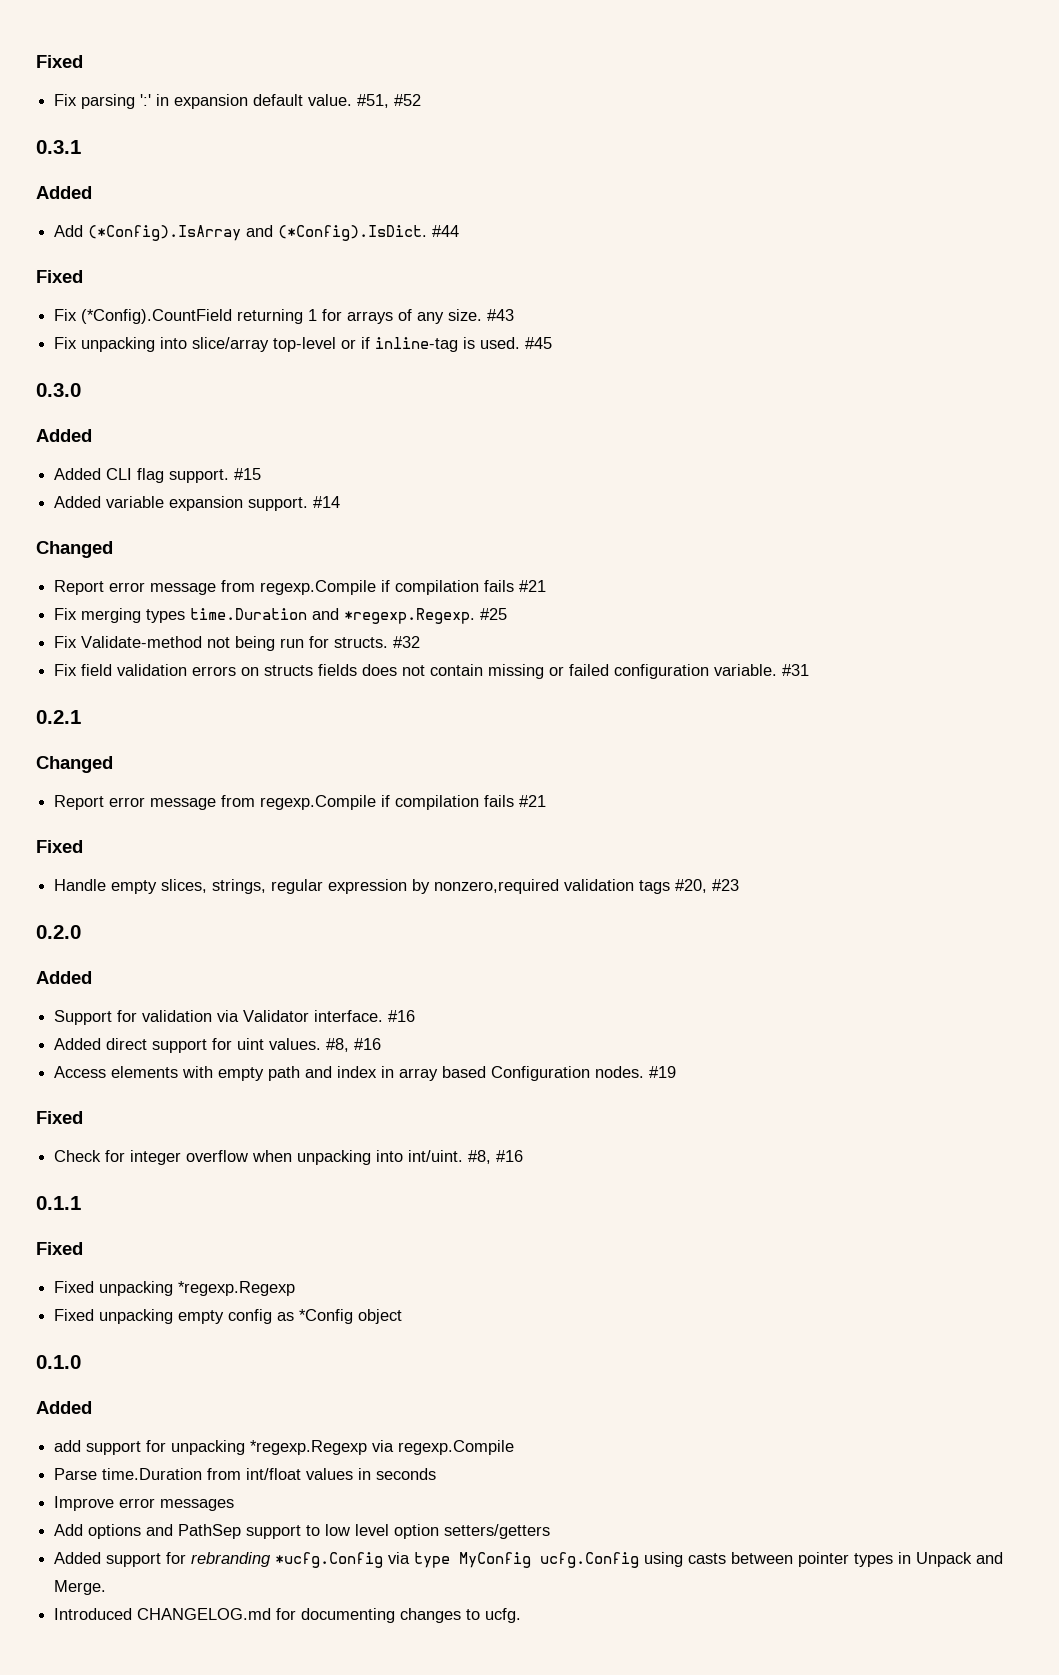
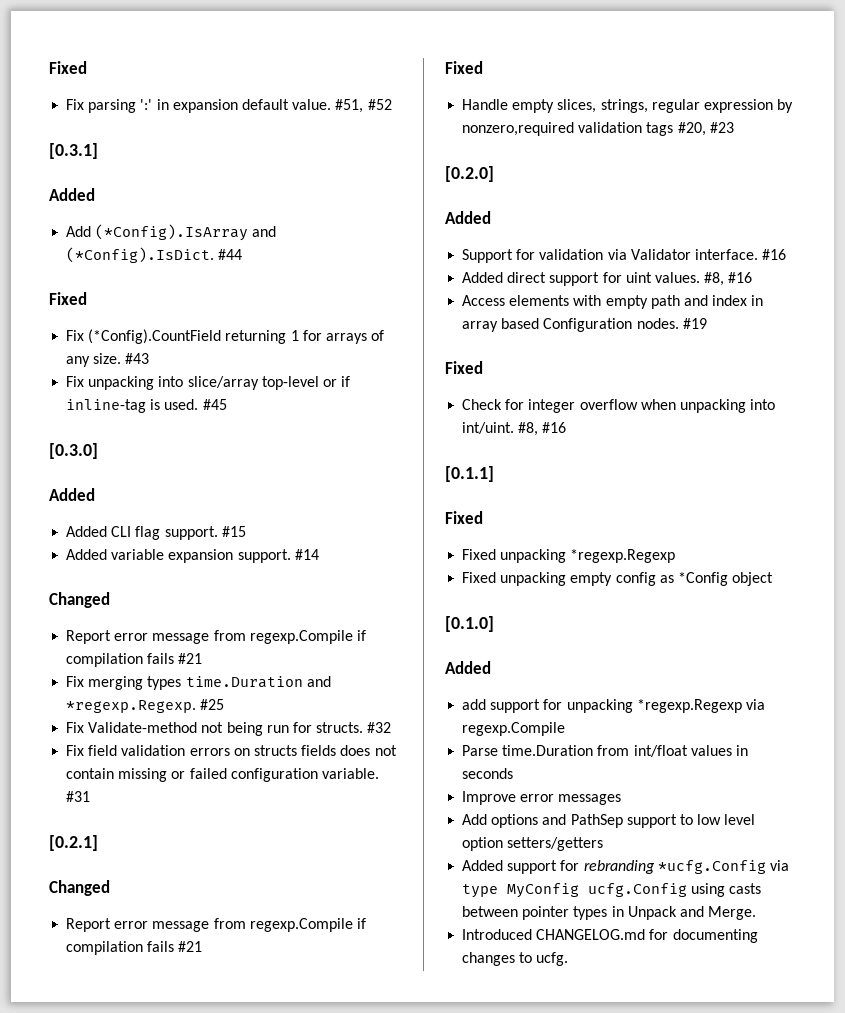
[36,140,81,154] 0.3.1 -> [49,143,98,159] [0.3.1]
[36,383,81,397] 0.3.0 -> [49,443,98,459] [0.3.0]
[36,710,81,724] 0.2.1 -> [49,835,98,851] [0.2.1]
[36,925,81,939] 0.2.0 -> [445,166,494,182] [0.2.0]
[36,1196,81,1210] 0.1.1 -> [445,466,494,482] [0.1.1]
[36,1355,81,1369] 0.1.0 -> [445,616,494,632] [0.1.0]

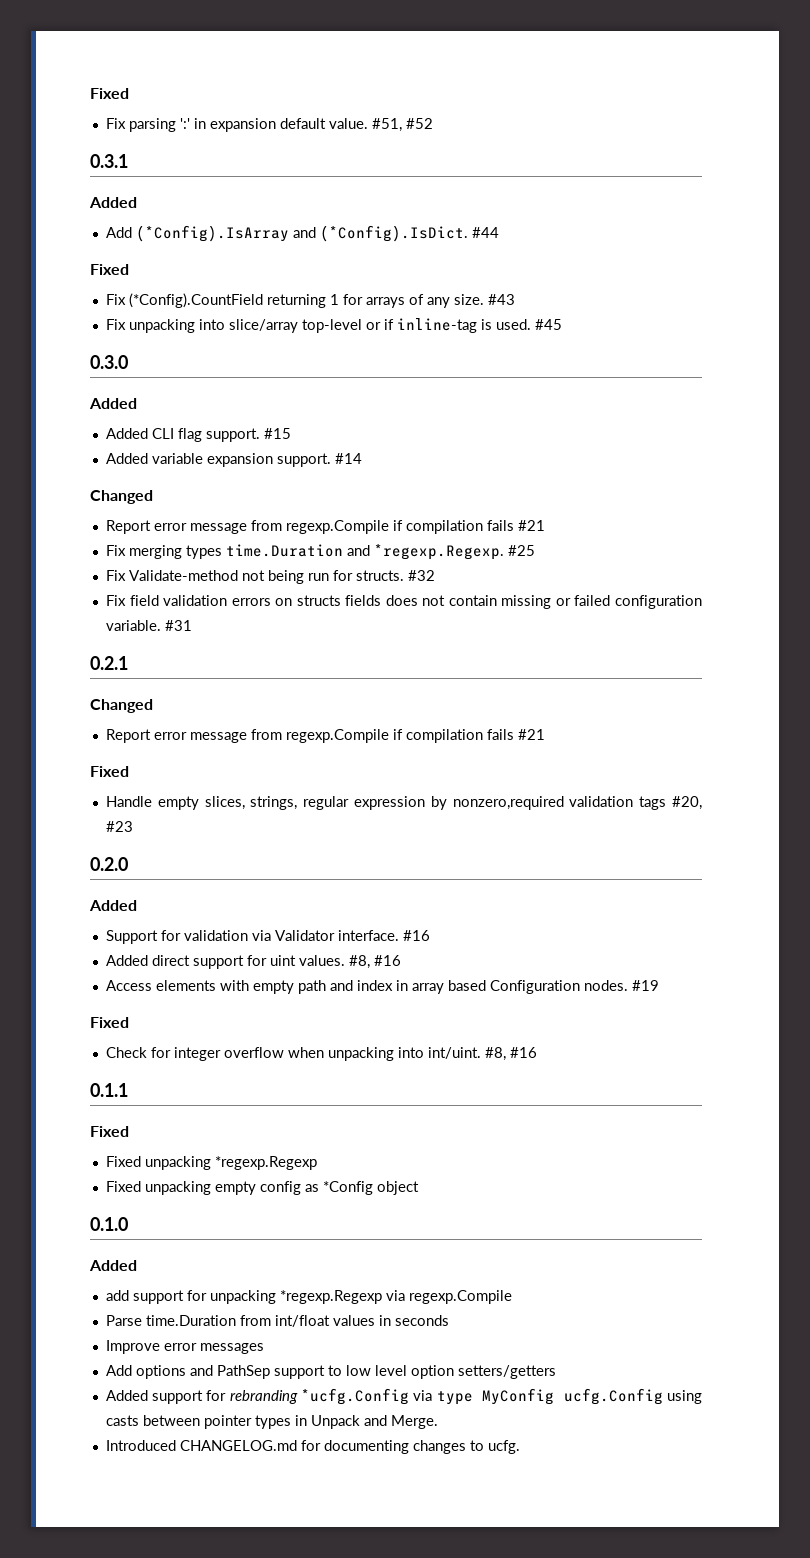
[49,143,98,159] [0.3.1] -> [90,154,128,168] 0.3.1
[49,443,98,459] [0.3.0] -> [90,355,128,369] 0.3.0
[49,835,98,851] [0.2.1] -> [90,656,128,670] 0.2.1
[445,166,494,182] [0.2.0] -> [90,857,128,871] 0.2.0
[445,466,494,482] [0.1.1] -> [90,1083,128,1097] 0.1.1
[445,616,494,632] [0.1.0] -> [90,1217,128,1231] 0.1.0

